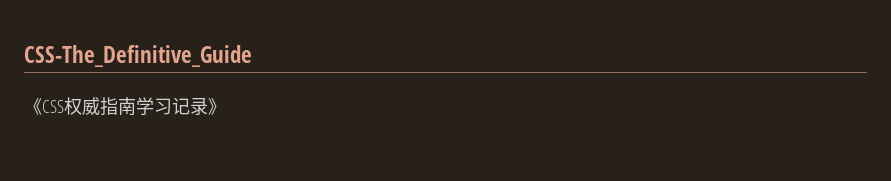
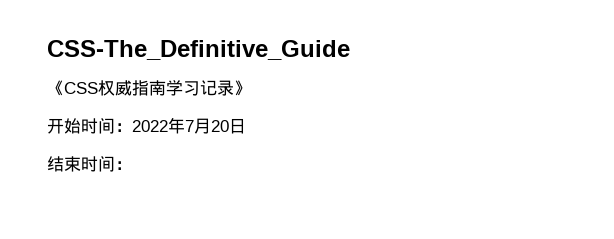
(226, 106) none -> [47,117,246,134] [47,156,132,172] // 开始时间：2022年7月20日 // 结束时间：

